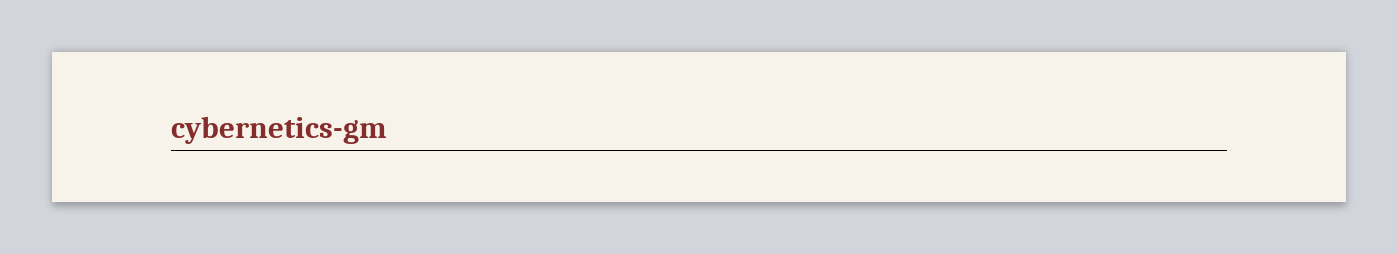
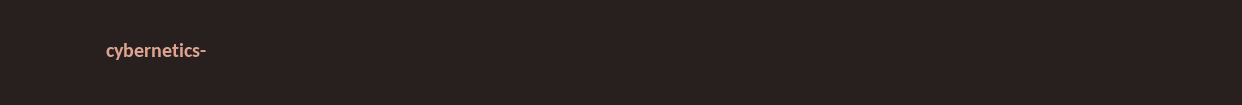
[171,116,387,144] cybernetics-gm -> [106,43,206,60] cybernetics-

